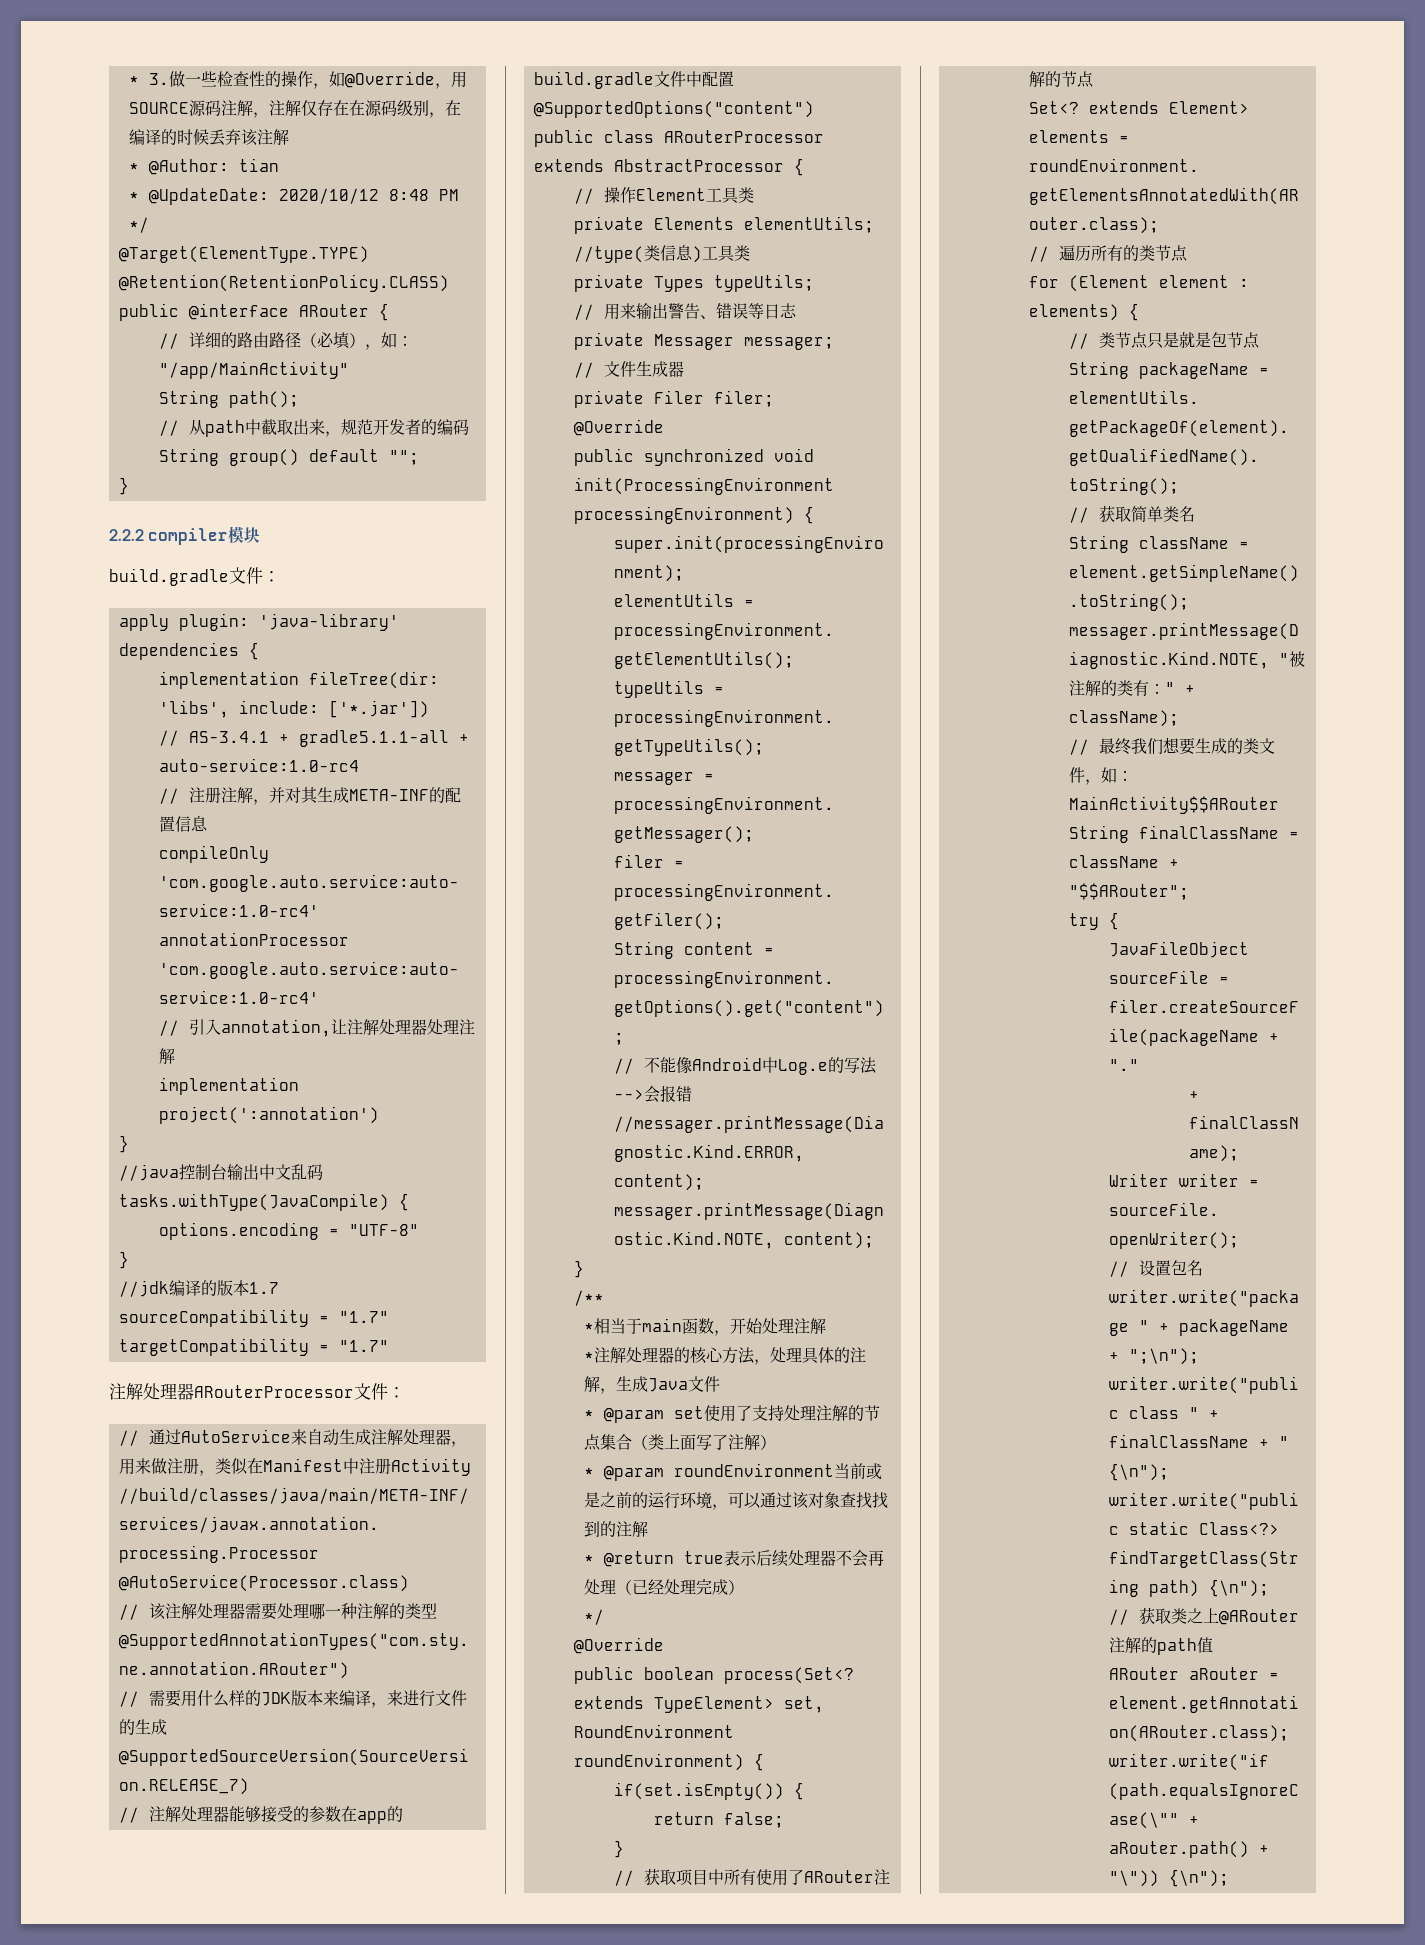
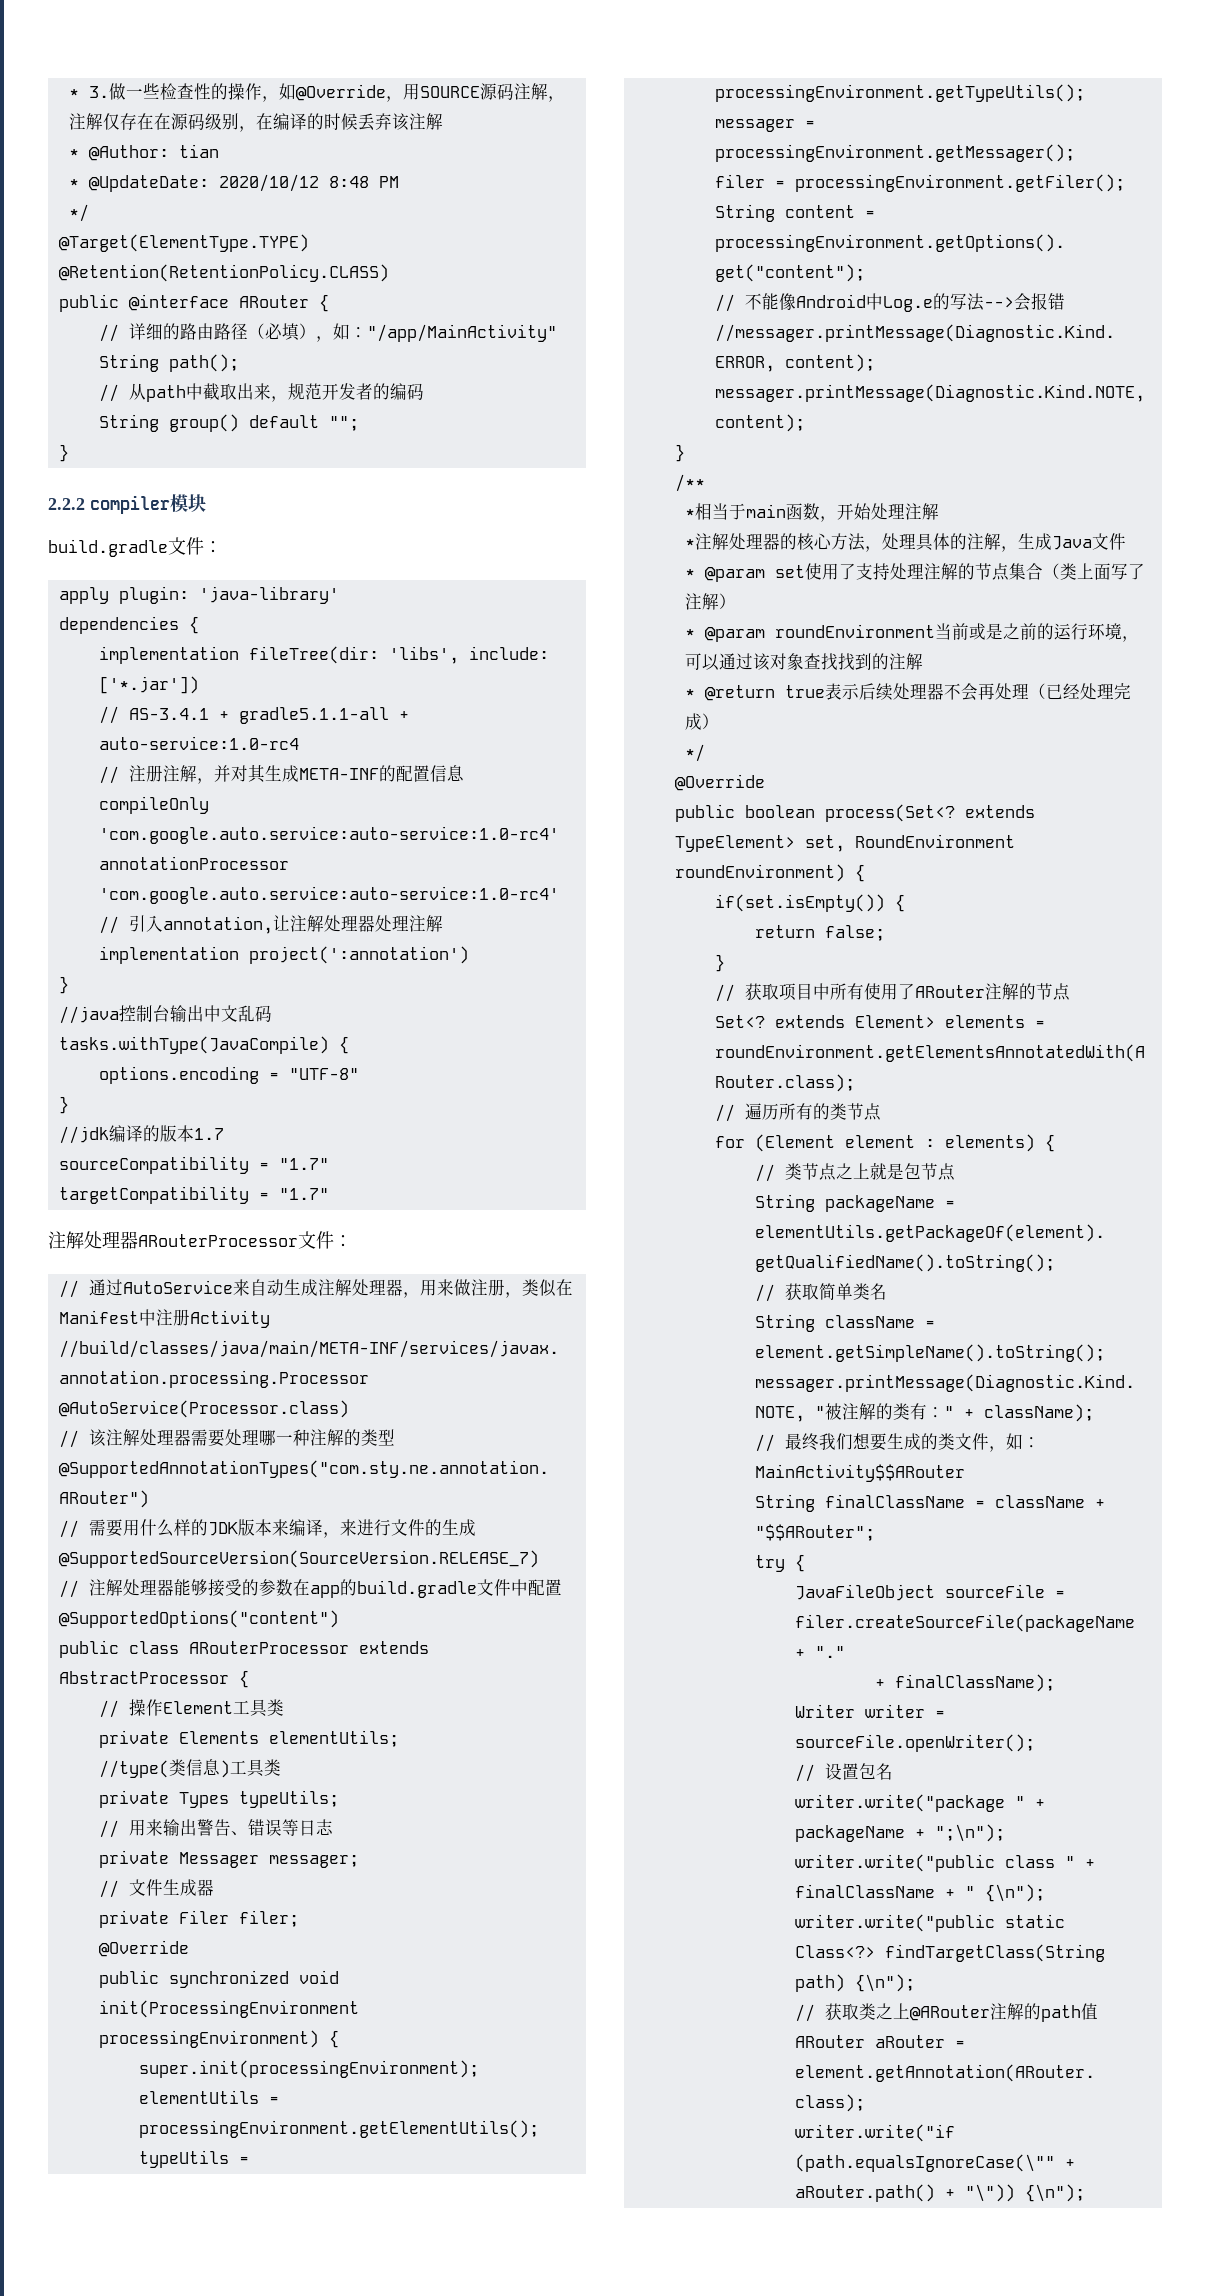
[1147,332,1180,349] 只是 -> [835,1163,870,1180] 之上

